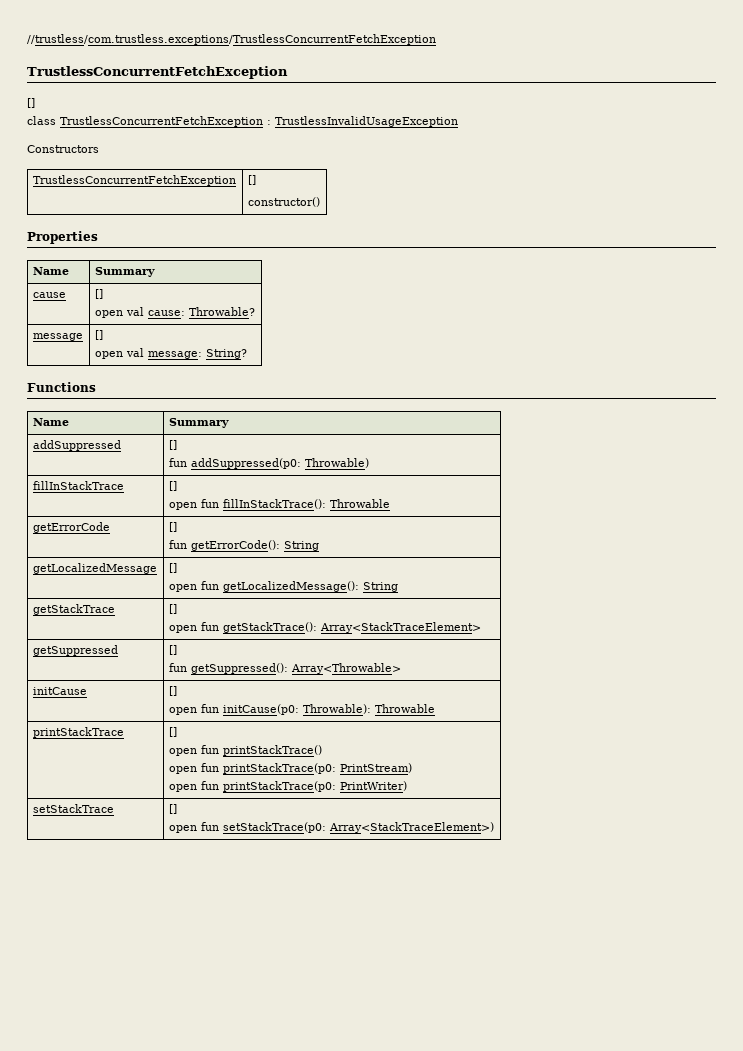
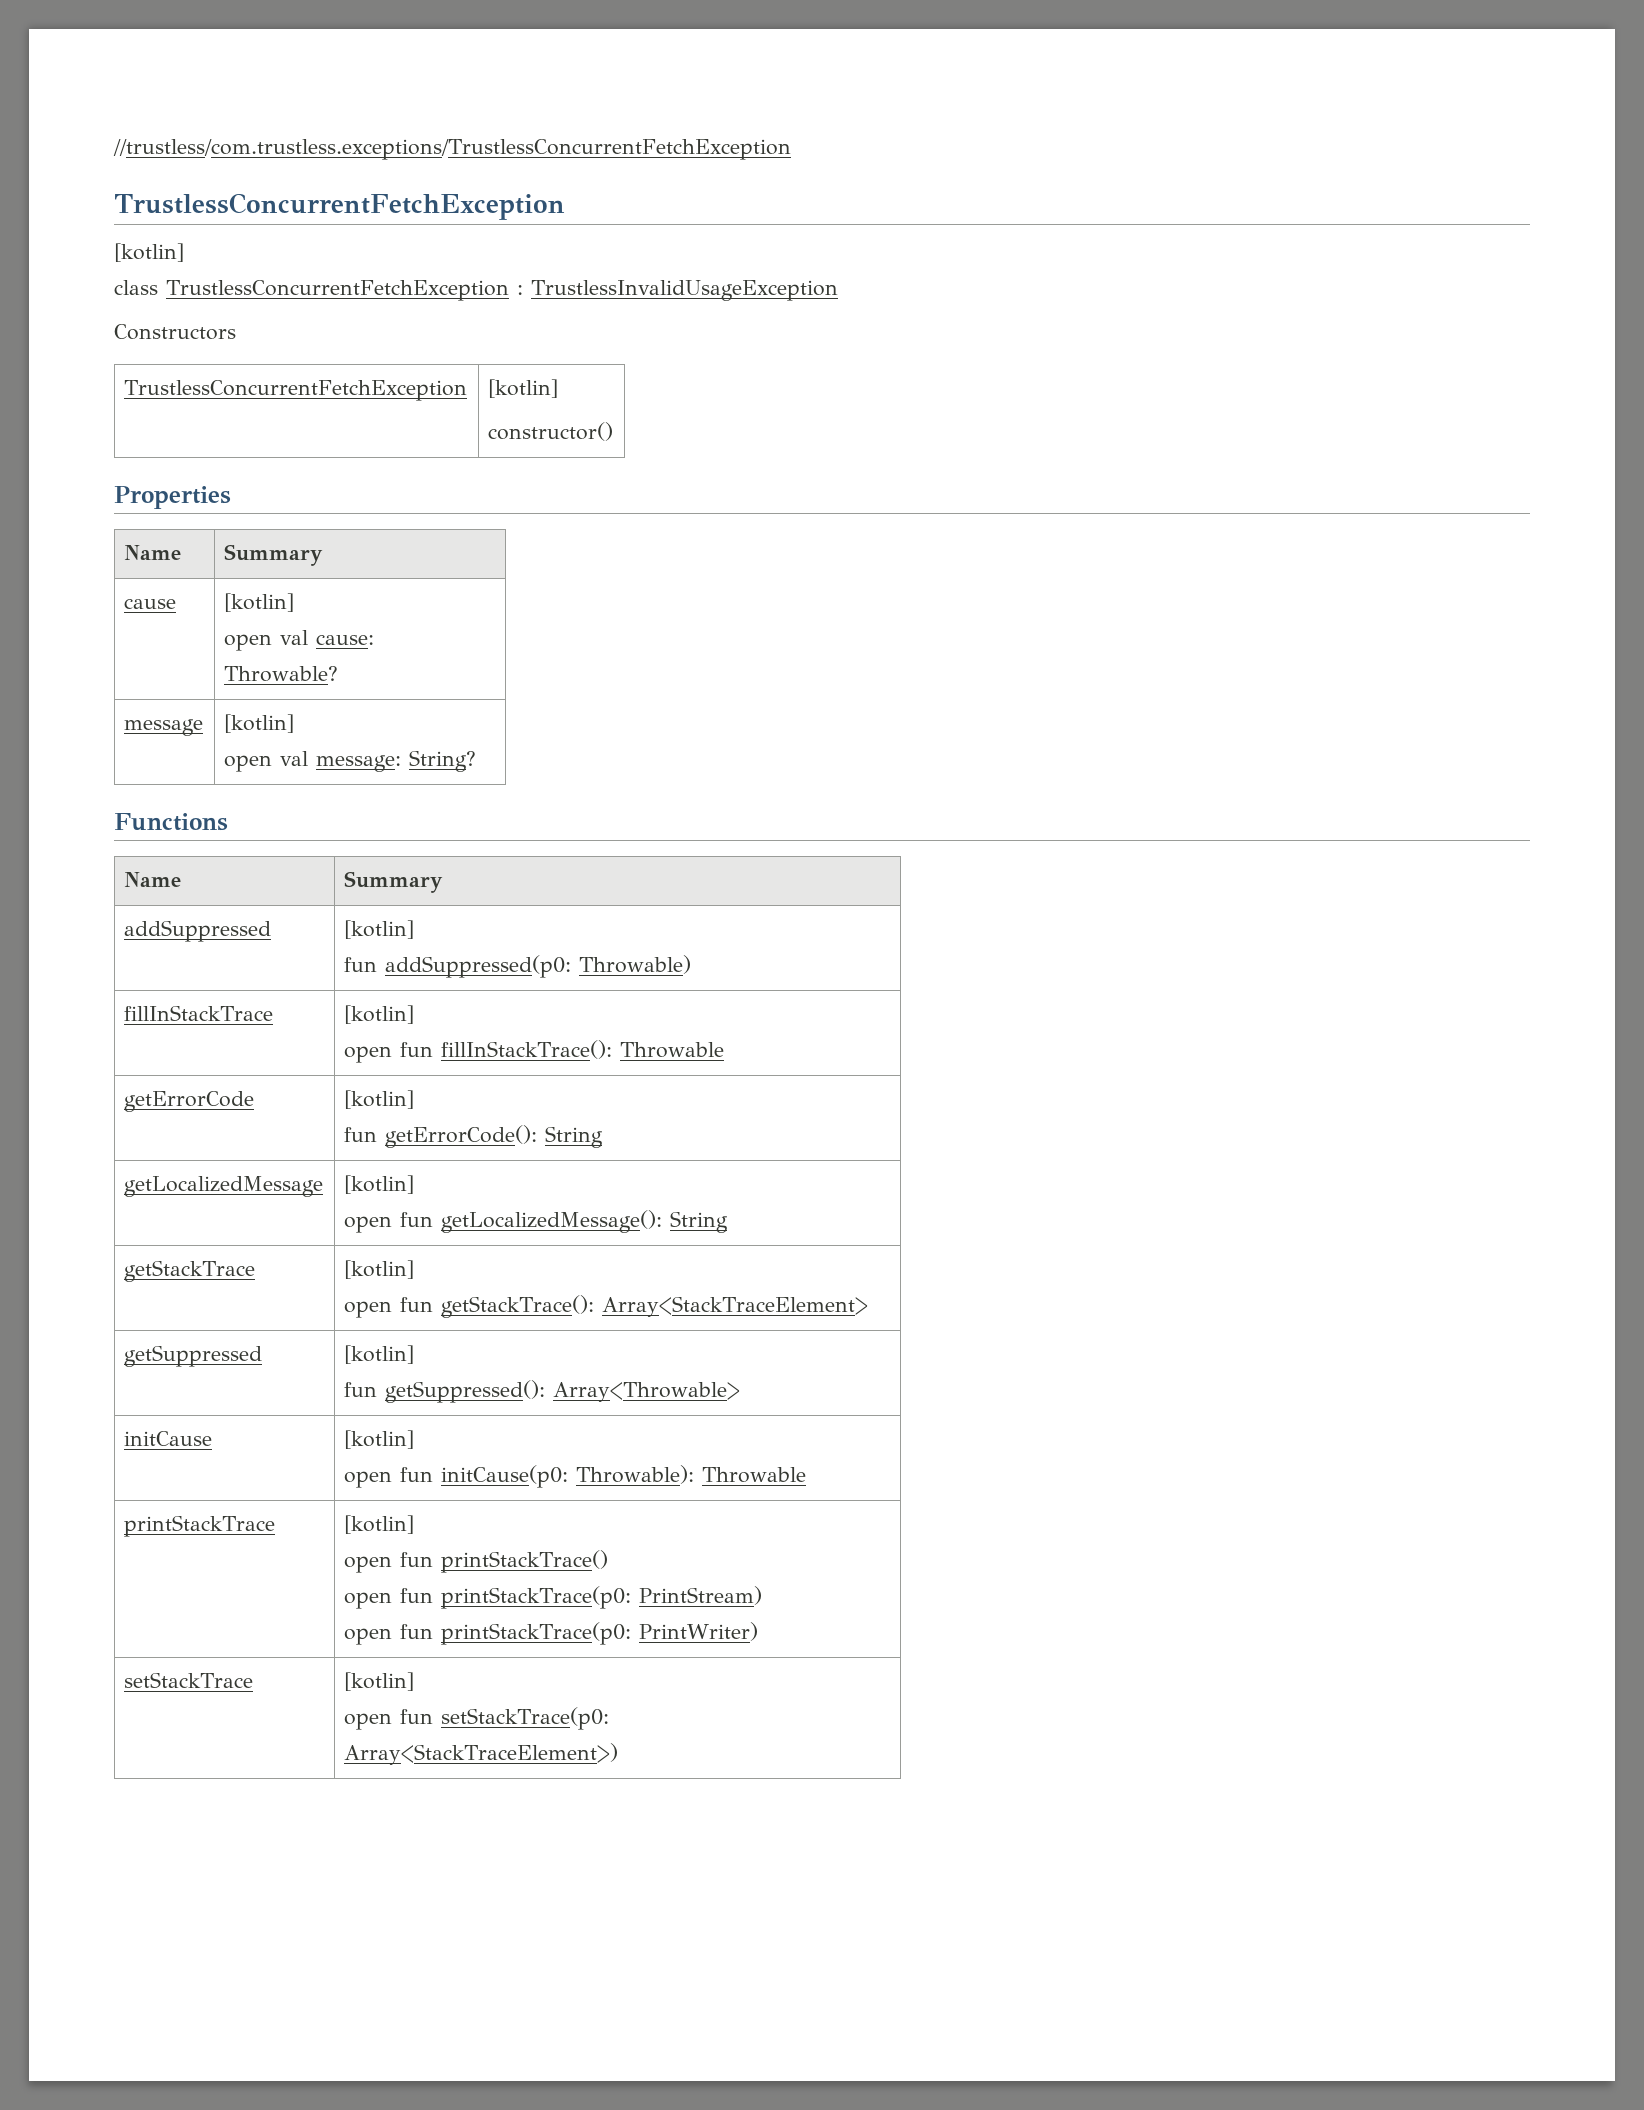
[27,98,35,108] [] -> [114,243,184,262] [kotlin]
[247,175,256,185] [] -> [488,379,559,398] [kotlin]
[94,289,103,299] [] -> [224,593,295,612] [kotlin]
[94,330,103,340] [] -> [224,714,295,733] [kotlin]
[168,440,177,450] [] -> [344,920,415,939] [kotlin]
[168,481,177,491] [] -> [344,1005,415,1024] [kotlin]
[168,522,177,532] [] -> [344,1090,415,1109] [kotlin]
[168,563,177,573] [] -> [344,1175,415,1194] [kotlin]
[168,604,177,614] [] -> [344,1260,415,1279] [kotlin]
[168,645,177,655] [] -> [344,1345,415,1364] [kotlin]
[168,686,177,696] [] -> [344,1430,415,1449] [kotlin]
[168,727,177,737] [] -> [344,1515,415,1534] [kotlin]
[168,804,177,814] [] -> [344,1672,415,1691] [kotlin]

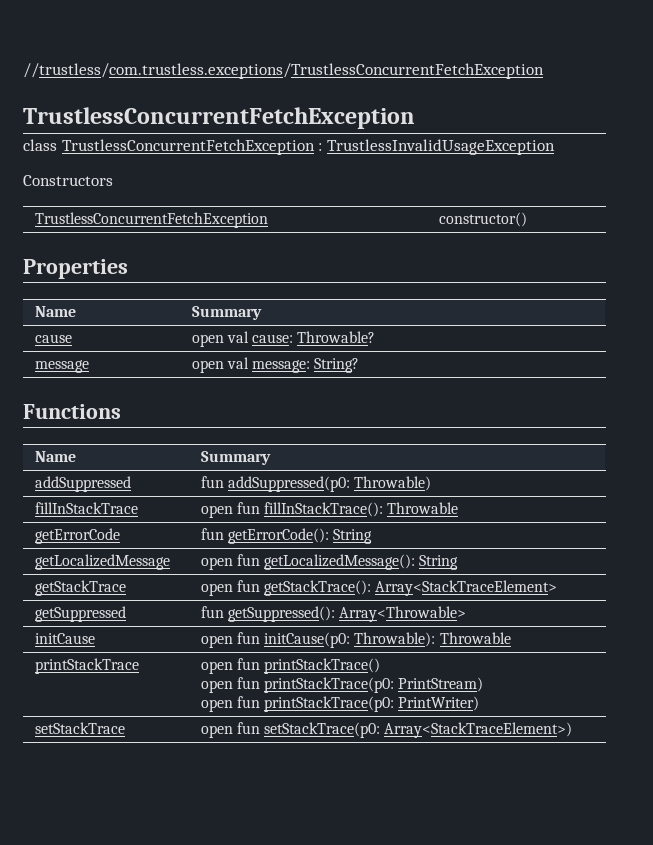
[114,243,184,262] // [kotlin] -> (415, 118) none
[488,379,559,398] [kotlin] // -> (268, 220) none
[224,593,295,612] [kotlin] // -> (72, 338) none
[224,714,295,733] [kotlin] // -> (89, 366) none
[344,920,415,939] [kotlin] // -> (131, 484) none
[344,1005,415,1024] [kotlin] // -> (138, 508) none
[344,1090,415,1109] [kotlin] // -> (120, 536) none
[344,1175,415,1194] [kotlin] // -> (170, 562) none
[344,1260,415,1279] [kotlin] // -> (126, 588) none
[344,1345,415,1364] [kotlin] // -> (126, 614) none
[344,1430,415,1449] [kotlin] // -> (95, 638) none
[344,1515,415,1534] [kotlin] // -> (139, 666) none
[344,1672,415,1691] [kotlin] // -> (125, 728) none

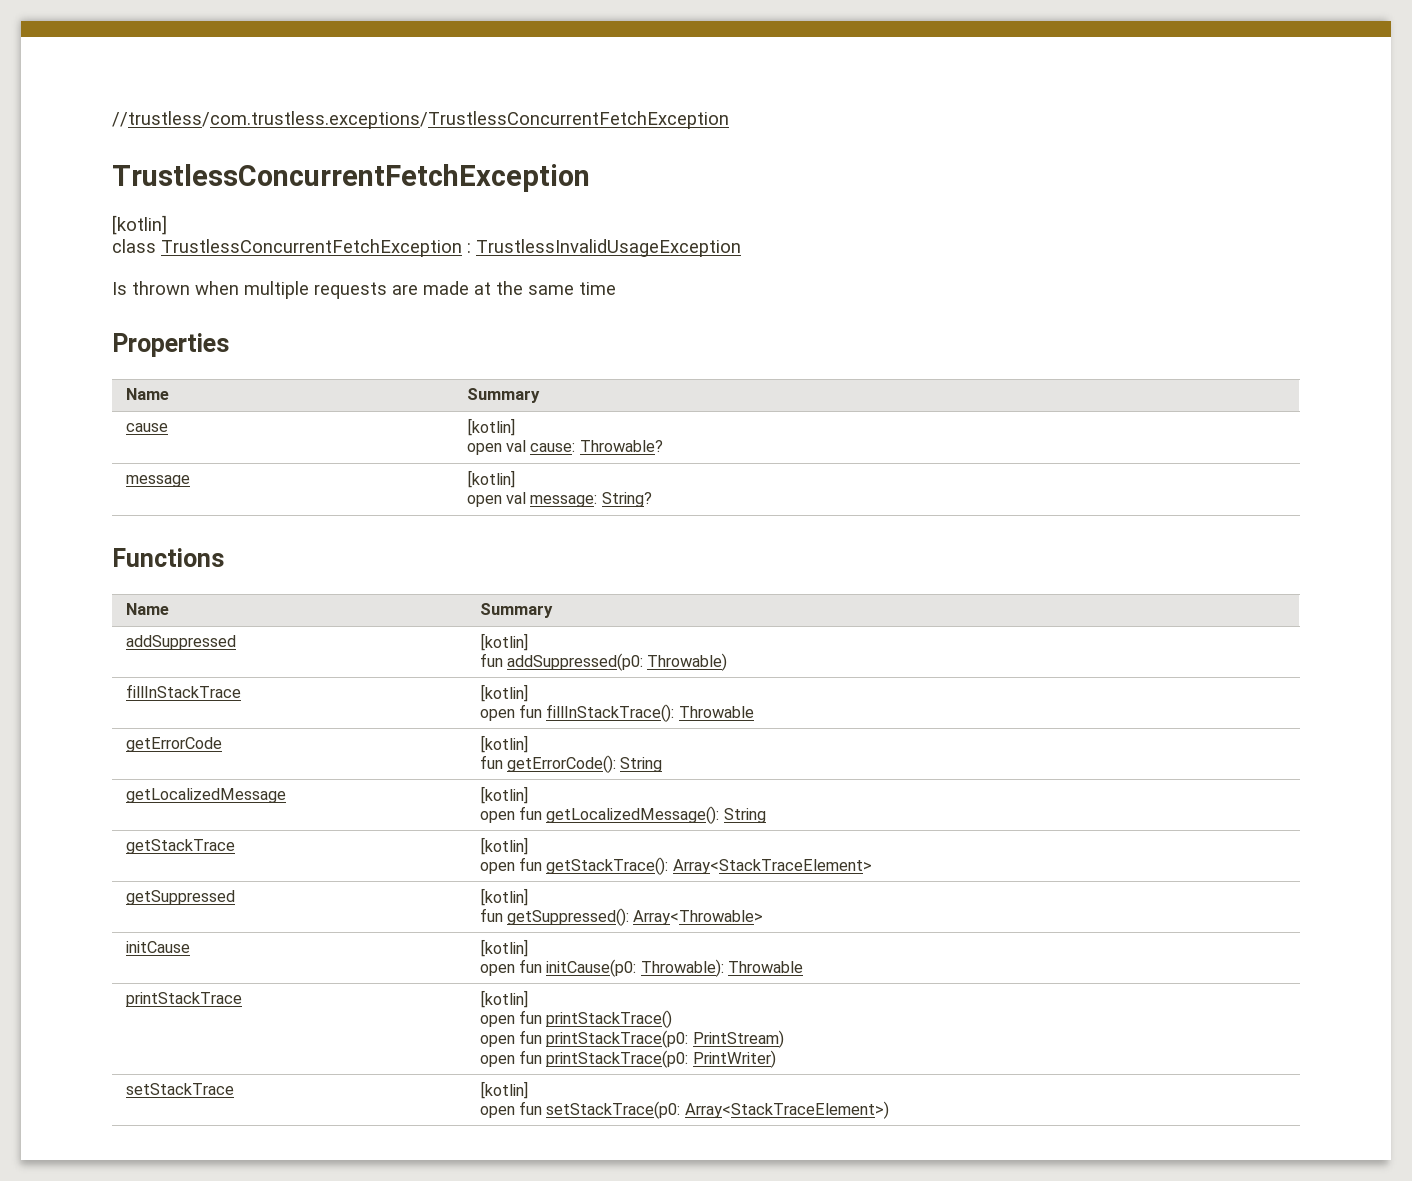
(415, 118) none -> [112,215,167,235] // [kotlin]
[23,175,113,186] [34,212,268,228] [438,212,527,227] Constructors // TrustlessConcurrentFetchException | constructor() -> [112,281,616,299] Is thrown when multiple requests are made at the same time
(72, 338) none -> [466,418,515,436] [kotlin] //
(89, 366) none -> [466,470,515,488] [kotlin] //
(131, 484) none -> [479,633,528,651] [kotlin] //
(138, 508) none -> [479,684,528,702] [kotlin] //
(120, 536) none -> [479,735,528,753] [kotlin] //
(170, 562) none -> [479,786,528,804] [kotlin] //
(126, 588) none -> [479,837,528,855] [kotlin] //
(126, 614) none -> [479,888,528,906] [kotlin] //
(95, 638) none -> [479,939,528,957] [kotlin] //
(139, 666) none -> [479,990,528,1008] [kotlin] //
(125, 728) none -> [479,1081,528,1099] [kotlin] //

